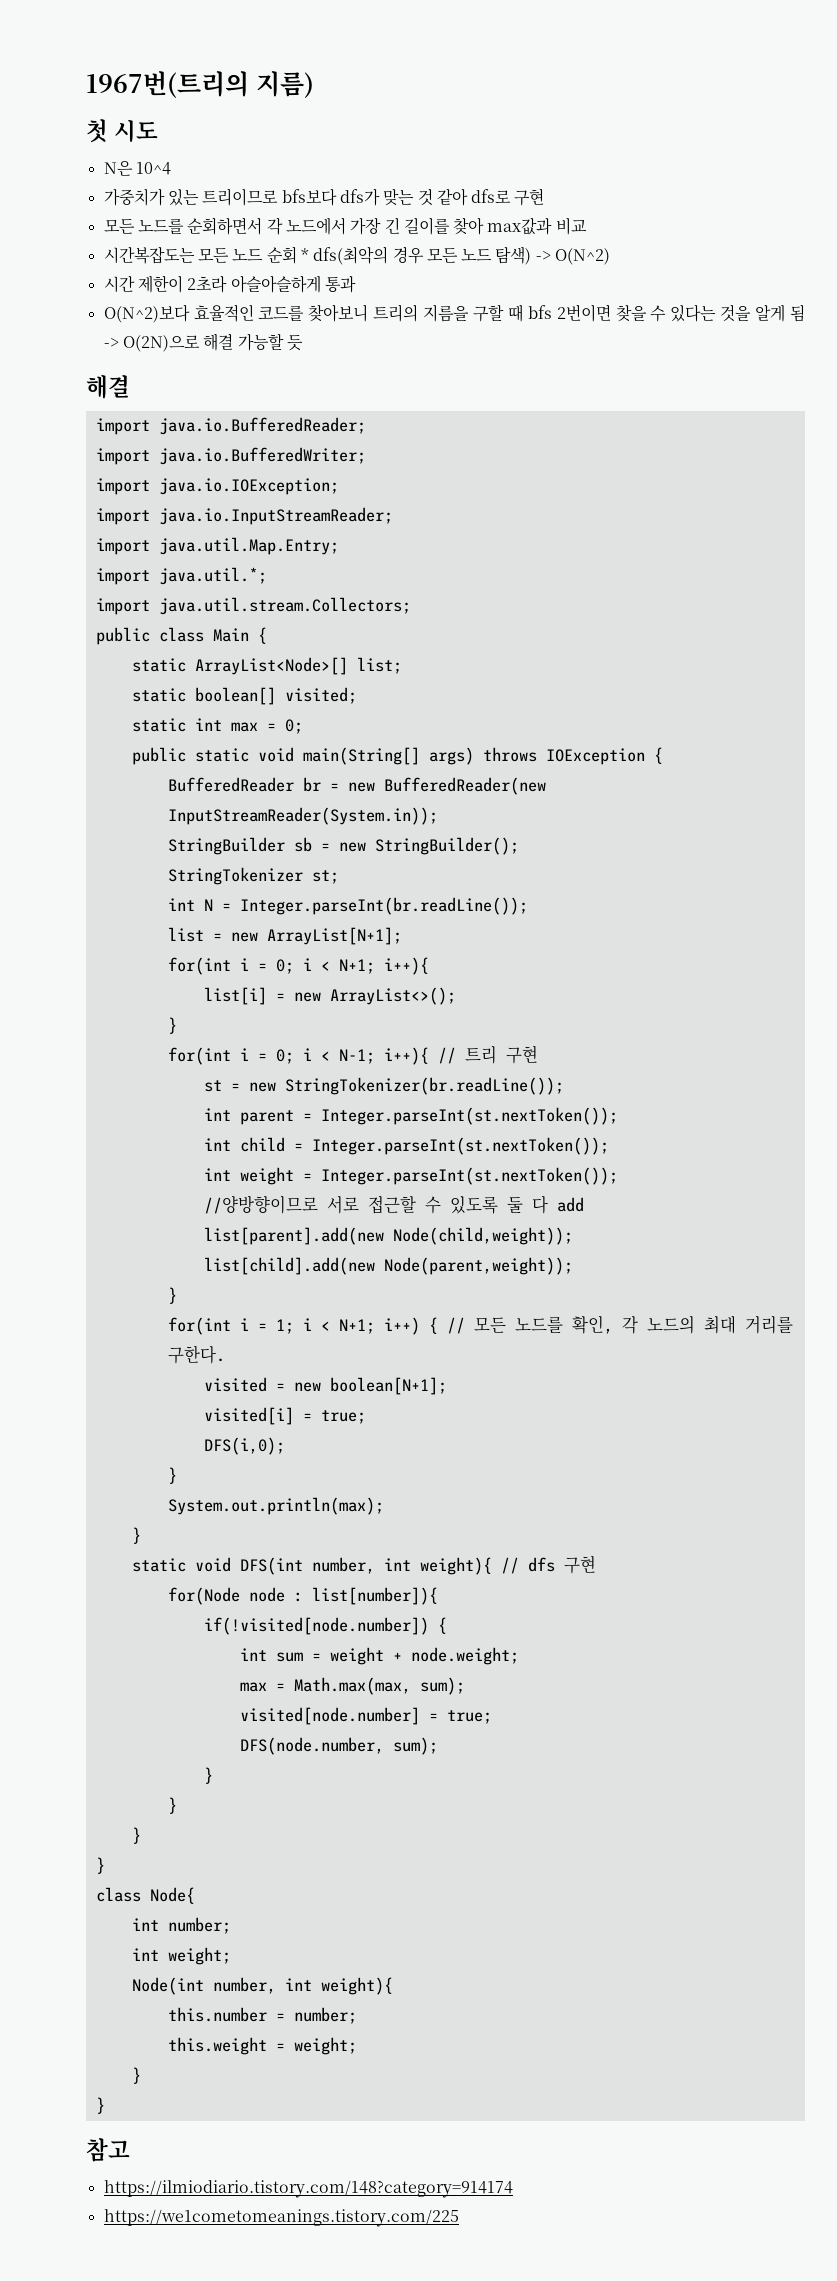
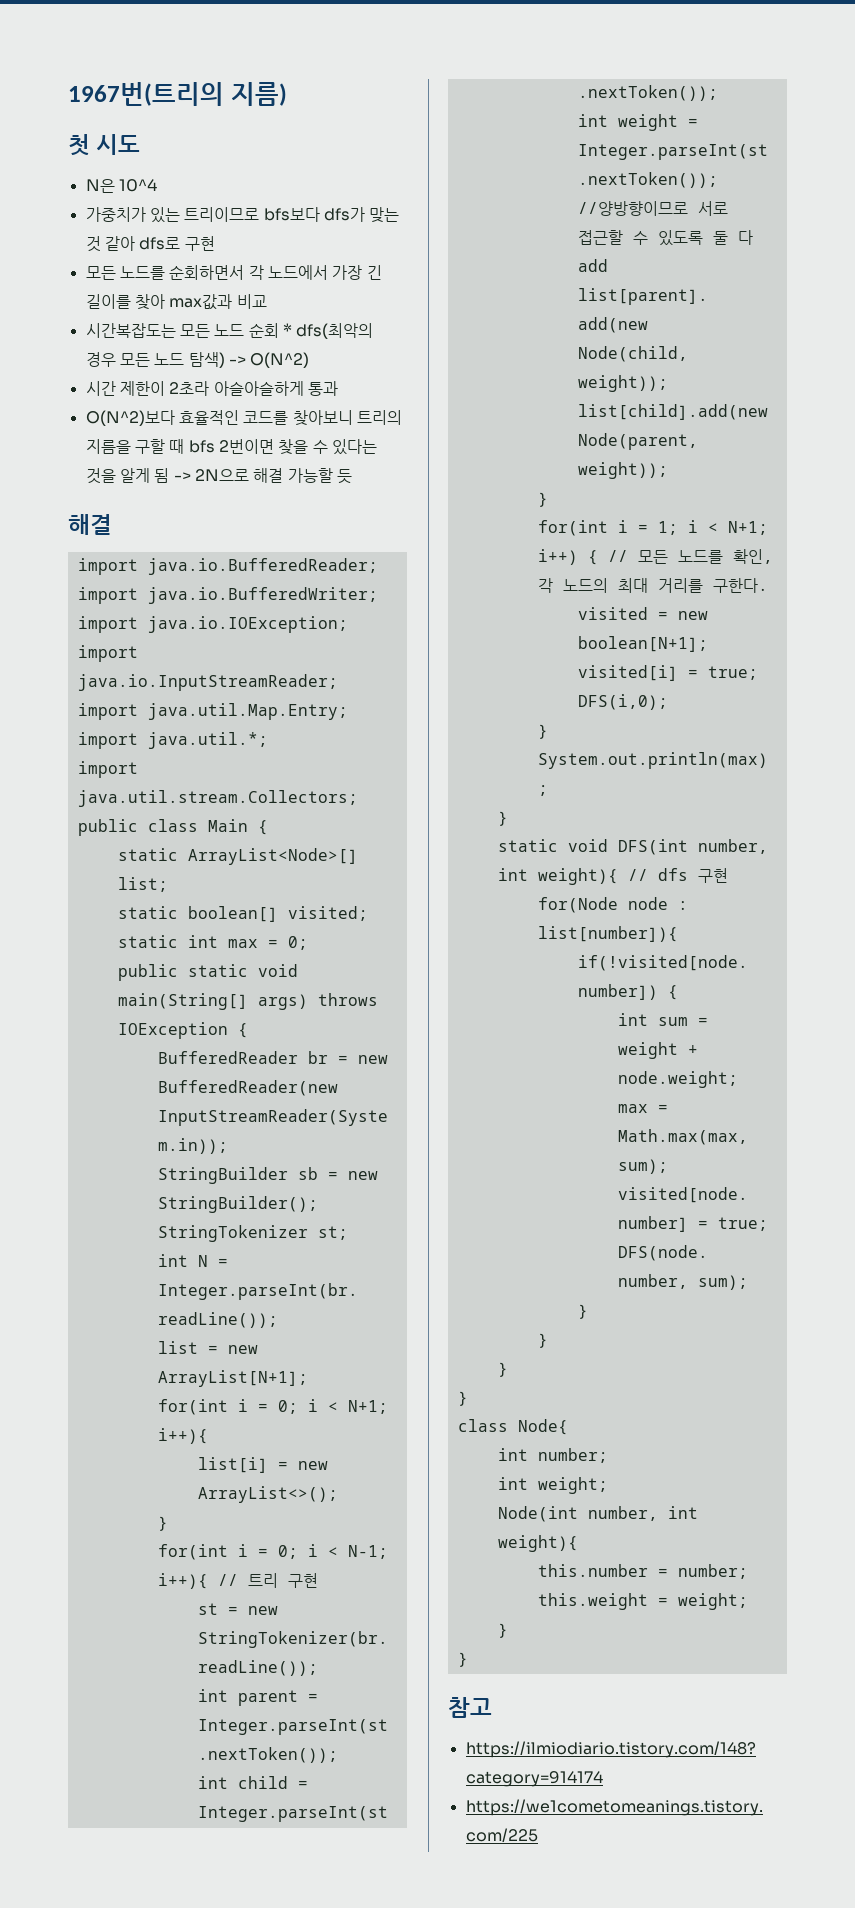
[122,335,200,352] O(2N)으로 -> [194,469,249,481] 2N으로

